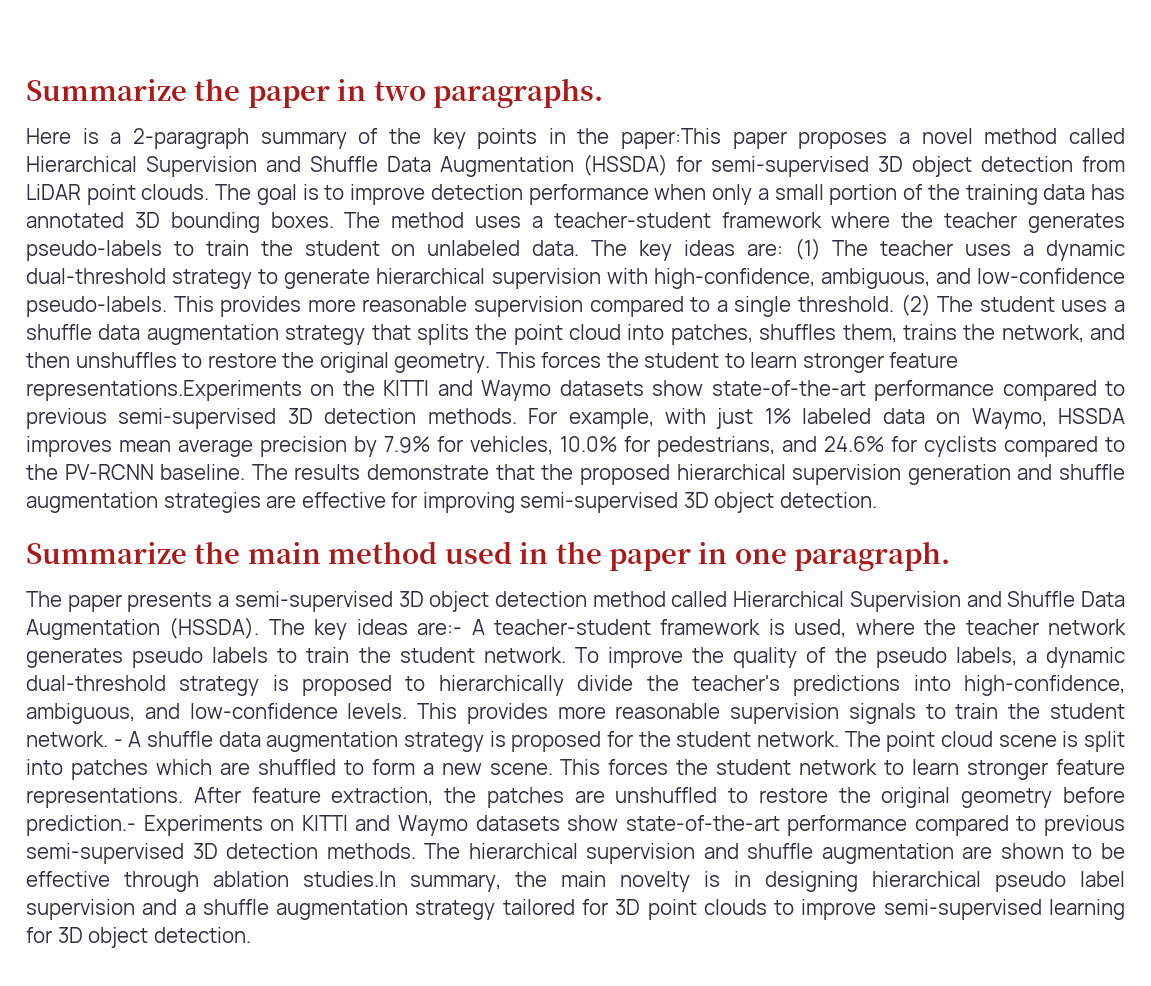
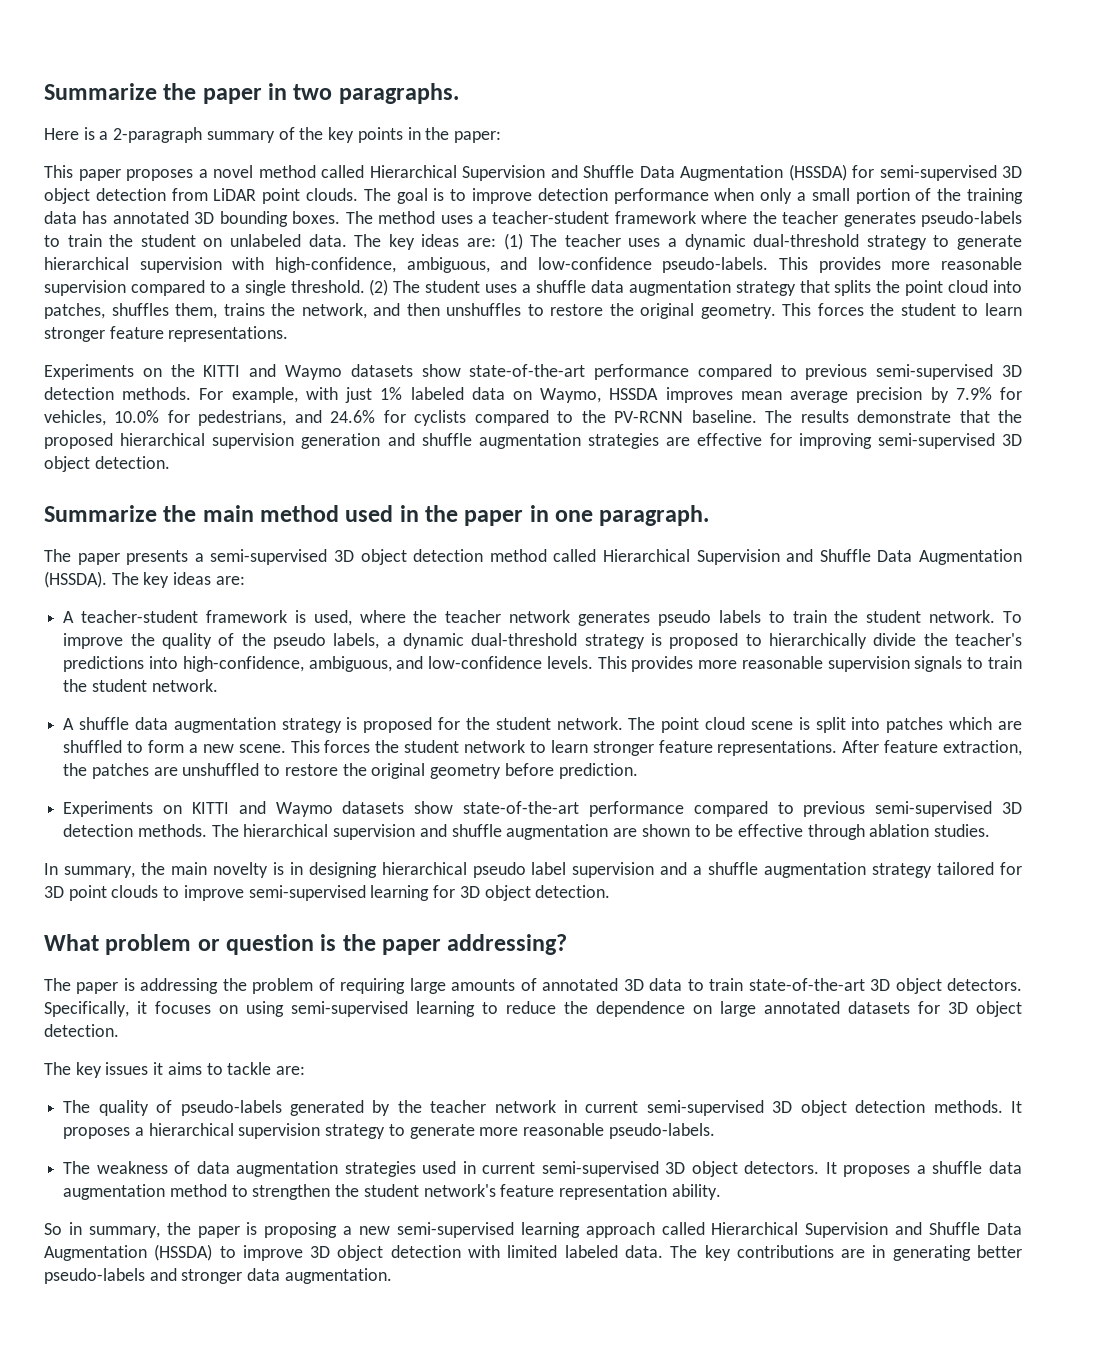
[621,128,722,149] paper:This -> [453,131,501,143] [44,165,73,178] paper: // This
[26,380,302,401] representations.Experiments -> [168,326,289,342] [44,364,134,380] representations. // Experiments
[417,622,463,635] are:- -> [215,576,245,585] are: //
[113,739,123,747] - -> (218, 685) //
[26,815,136,836] prediction.- -> [558,763,638,779] prediction. //
[303,871,396,887] studies.In -> [934,824,991,837] [44,863,58,875] studies. // In
(251, 935) none -> [44,934,568,955] [44,978,1023,994] [44,1001,1022,1017] [44,1024,119,1037] [44,1062,306,1078] [63,1100,1022,1116] [63,1123,715,1139] [63,1161,1022,1177] [63,1184,721,1200] [44,1222,1022,1238] [44,1244,1022,1261] [44,1268,392,1284] // What problem or question is the paper addressing? // The paper is addressing the problem of requiring large amounts of annotated 3D data to train state-of-the-art 3D object detectors. Specifically, it focuses on using semi-supervised learning to reduce the dependence on large annotated datasets for 3D object detection. // The key issues it aims to tackle are: // The quality of pseudo-labels generated by the teacher network in current semi-supervised 3D object detection methods. It proposes a hierarchical supervision strategy to generate more reasonable pseudo-labels. // The weakness of data augmentation strategies used in current semi-supervised 3D object detectors. It proposes a shuffle data augmentation method to strengthen the student network's feature representation ability. // So in summary, the paper is proposing a new semi-supervised learning approach called Hierarchical Supervision and Shuffle Data Augmentation (HSSDA) to improve 3D object detection with limited labeled data. The key contributions are in generating better pseudo-labels and stronger data augmentation.

